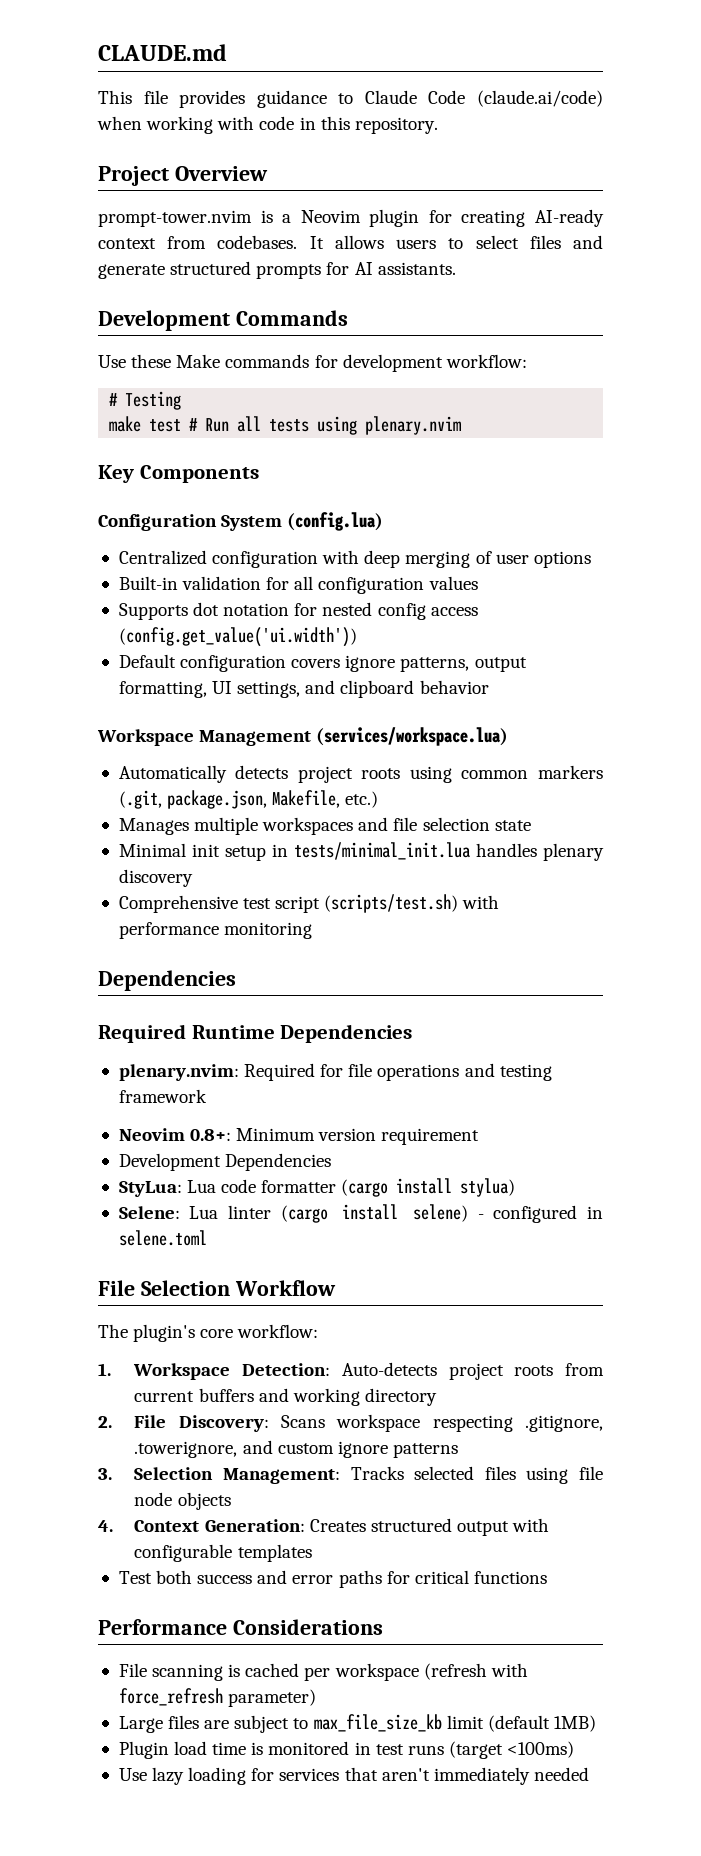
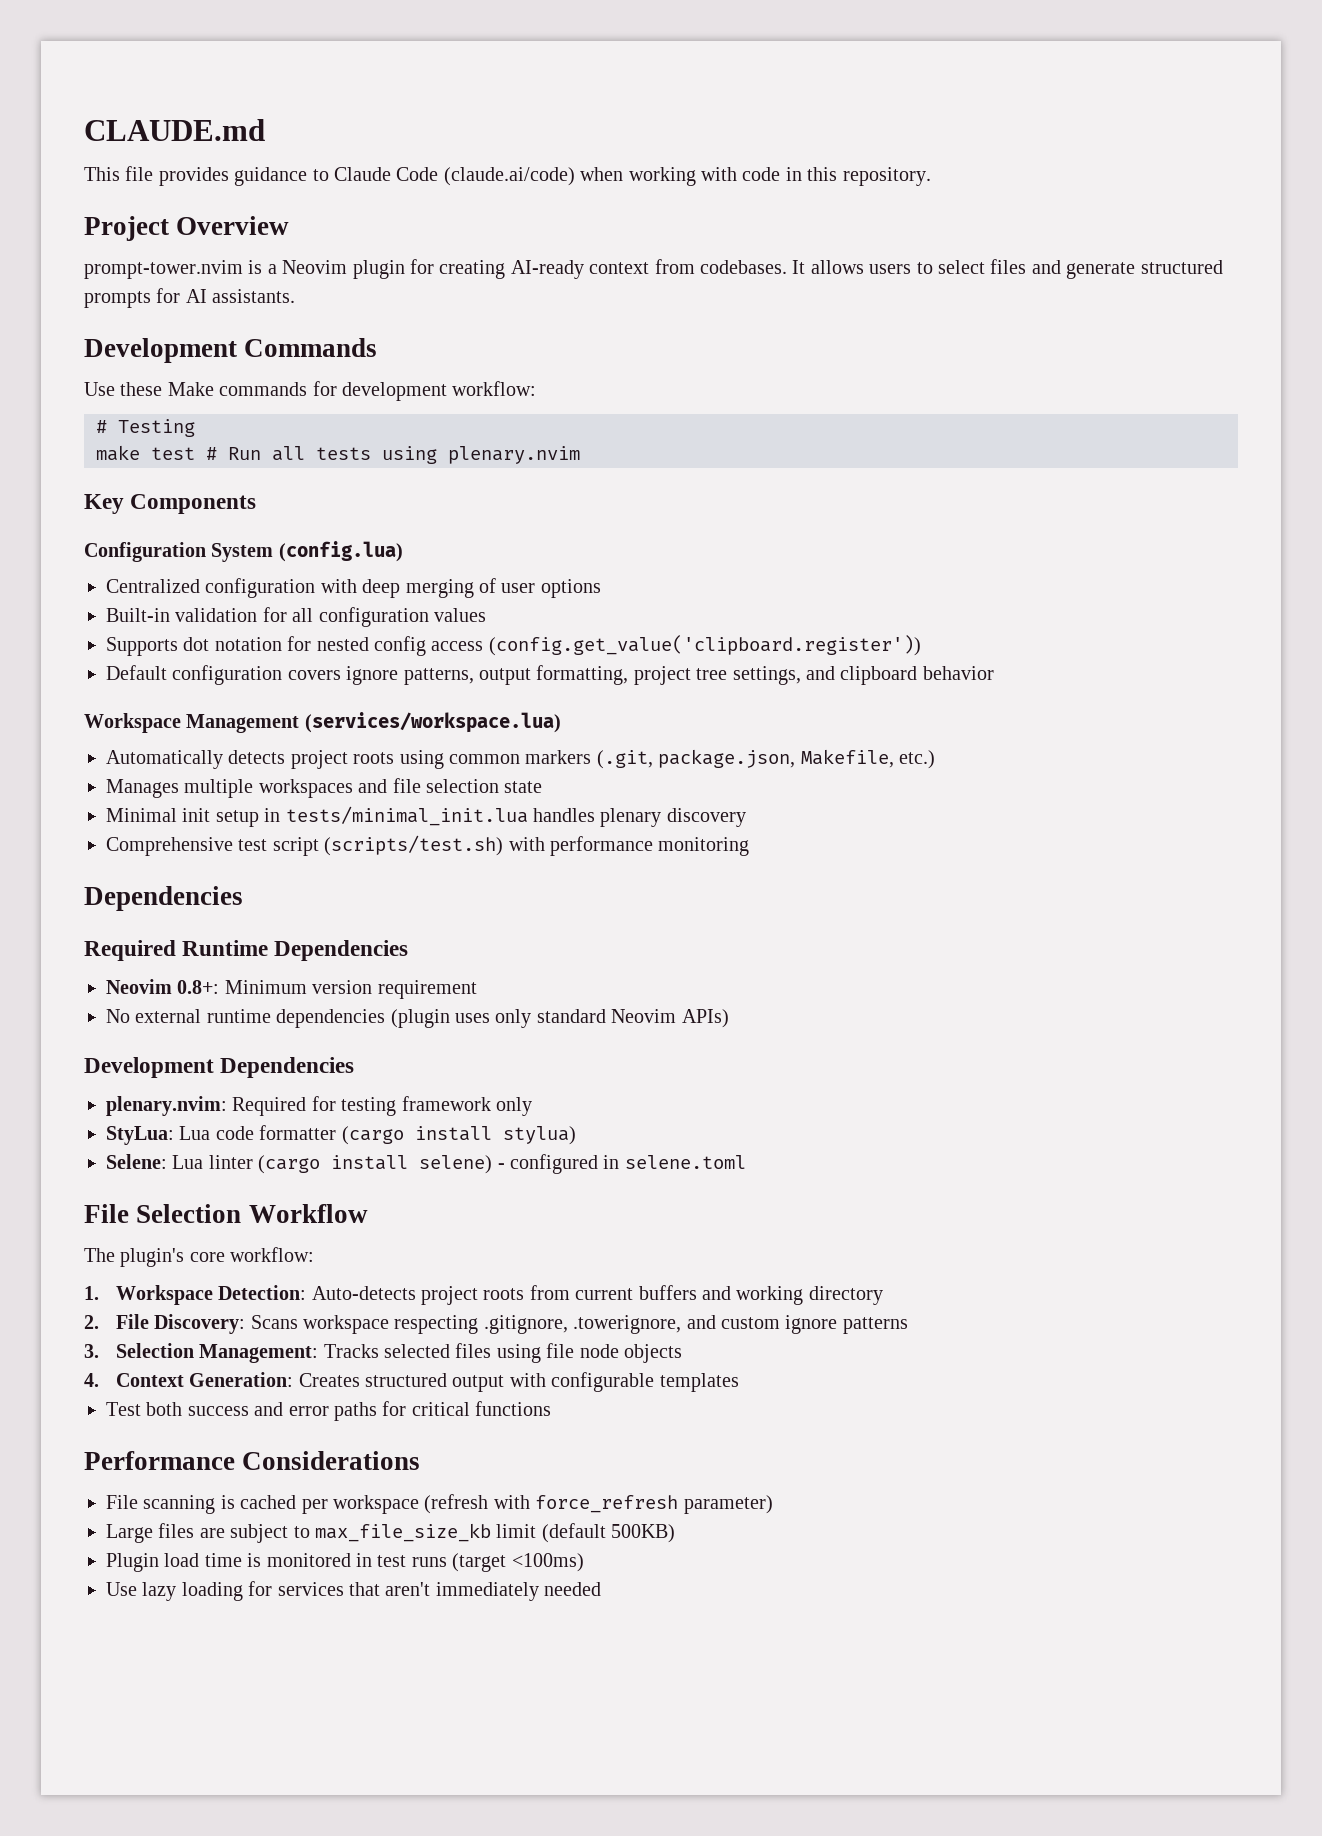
[118,627,357,647] (config.get_value('ui.width')) -> [488,635,921,656] (config.get_value('clipboard.register'))
[212,681,233,694] UI -> [633,666,728,685] project tree
[118,1063,552,1081] [118,1089,207,1103] // plenary.nvim: Required for file operations and testing framework -> (409, 950) none
[118,1153,332,1171] Development Dependencies -> [106,1009,729,1028] [84,1057,355,1078] [106,1096,532,1116] No external runtime dependencies (plugin uses only standard Neovim APIs) // Development Dependencies // plenary.nvim: Required for testing framework only
[553,1715,596,1732] 1MB) -> [611,1524,676,1543] 500KB)

